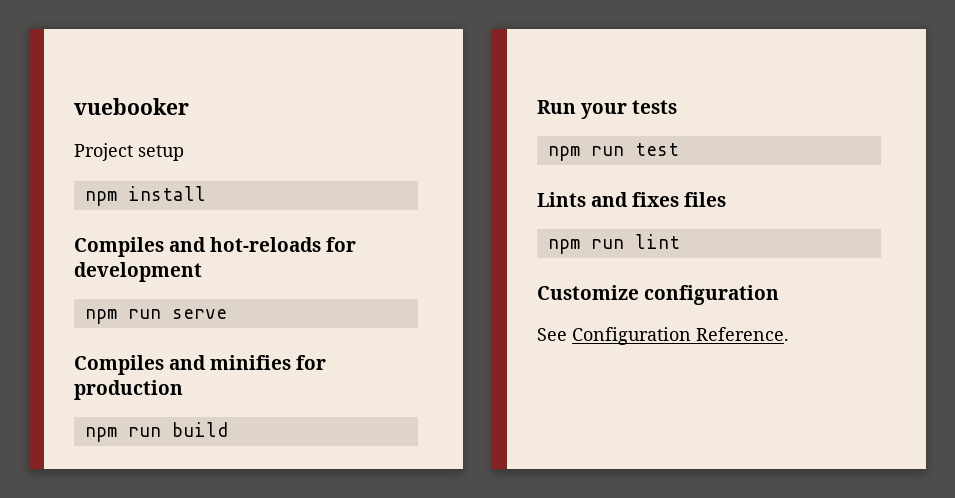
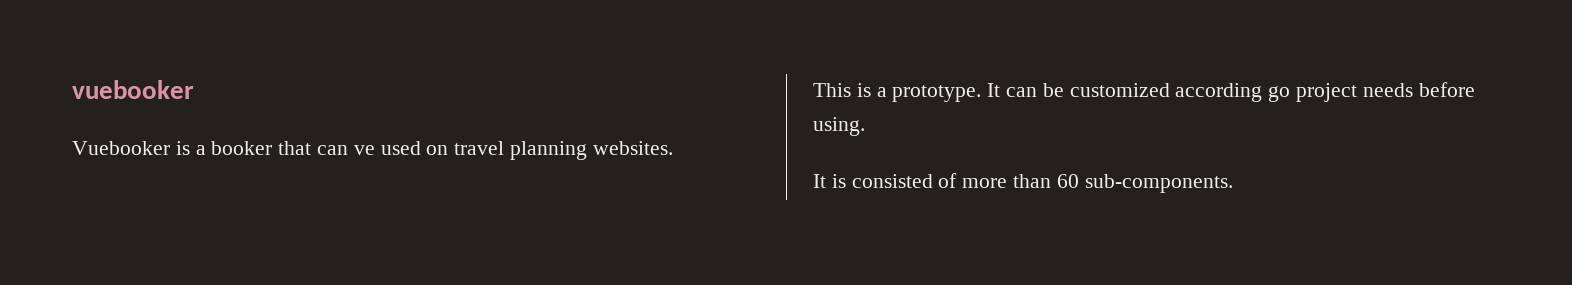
[74,143,184,161] [84,186,206,206] [74,237,357,257] [74,262,202,282] [84,309,227,324] [74,355,327,375] [74,380,183,400] [84,422,228,442] [537,100,678,119] [547,143,679,161] [537,192,727,207] [547,234,680,254] [537,285,780,305] [537,327,789,345] Project setup // npm install // Compiles and hot-reloads for development // npm run serve // Compiles and minifies for production // npm run build // Run your tests // npm run test // Lints and fixes files // npm run lint // Customize configuration // See Configuration Reference. -> [72,141,673,160] [813,82,1475,102] [813,117,865,136] [813,173,1233,193] Vuebooker is a booker that can ve used on travel planning websites. // This is a prototype. It can be customized according go project needs before using. // It is consisted of more than 60 sub-components.

